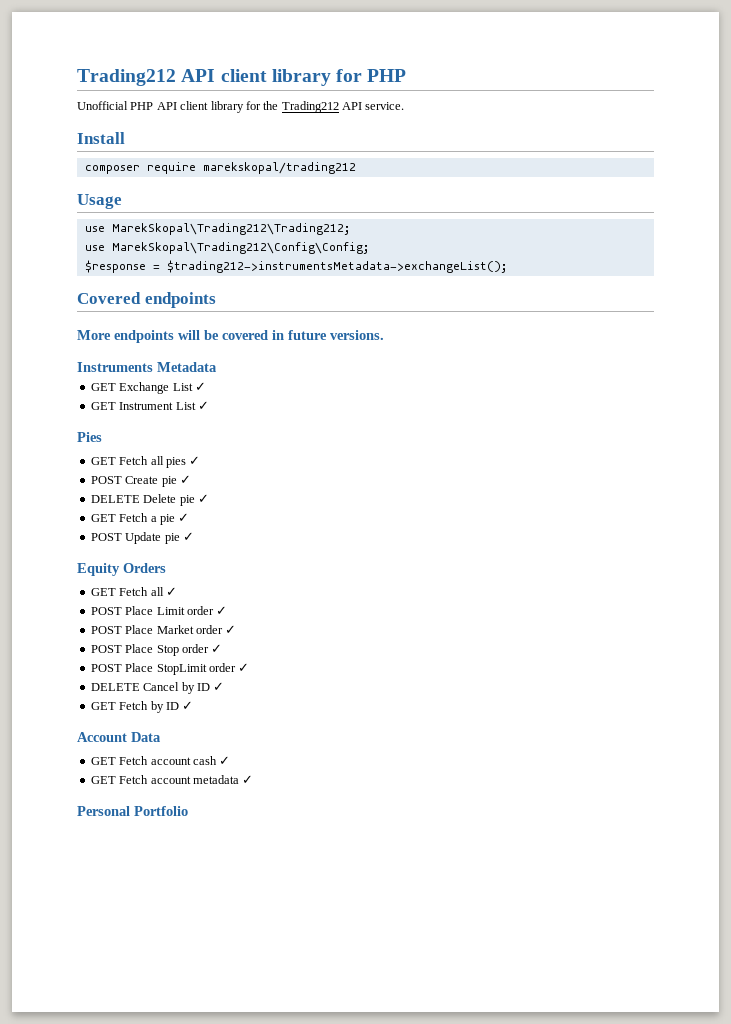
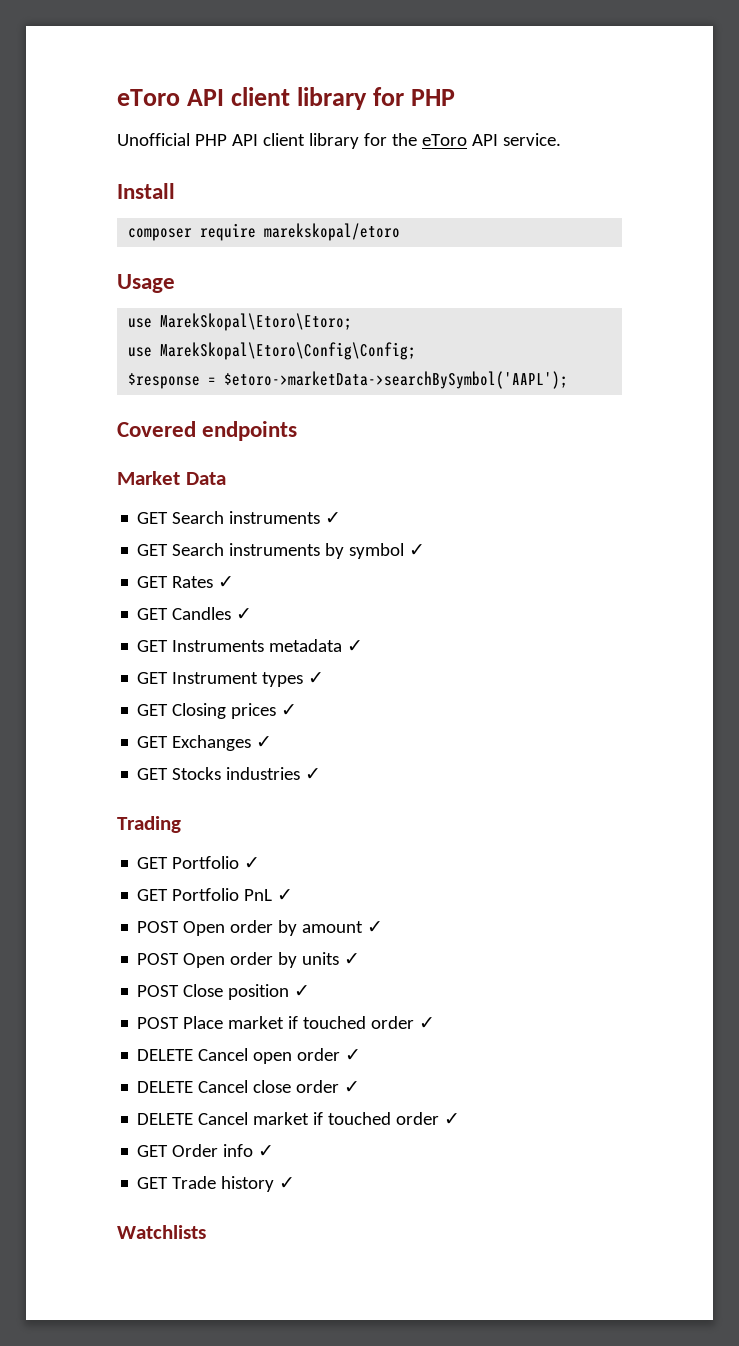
[77,69,176,86] Trading212 -> [117,89,180,106] eToro
[281,101,339,113] Trading212 -> [421,134,467,146] eToro
[202,162,356,174] marekskopal/trading212 -> [264,223,401,241] marekskopal/etoro
[111,223,350,235] [84,242,369,254] MarekSkopal\Trading212\Trading212; // use MarekSkopal\Trading212\Config\Config; -> [160,313,353,331] [128,342,417,360] MarekSkopal\Etoro\Etoro; // use MarekSkopal\Etoro\Config\Config;
[166,260,507,273] $trading212->instrumentsMetadata->exchangeList(); -> [224,371,569,389] $etoro->marketData->searchBySymbol('AAPL');
[77,330,384,343] [77,362,217,372] [90,382,193,394] More endpoints will be covered in future versions. // Instruments Metadata // GET Exchange List -> [117,471,226,485] [137,511,342,524] [137,543,426,559] [137,576,235,588] [137,607,253,620] [137,639,343,652] Market Data // GET Search instruments ✓ // GET Search instruments by symbol ✓ // GET Rates ✓ // GET Candles ✓ // GET Instruments metadata
[175,401,209,410] [77,432,102,442] [90,456,201,468] [90,475,191,487] [90,494,209,506] [90,513,190,525] [90,532,194,544] [77,563,166,576] [90,587,177,596] [90,606,228,615] [90,625,237,634] [90,644,223,656] [90,663,250,675] [90,682,225,694] [90,701,194,713] [77,732,161,742] [90,756,231,765] [90,775,254,784] [77,806,188,816] List ✓ // Pies // GET Fetch all pies ✓ // POST Create pie ✓ // DELETE Delete pie ✓ // GET Fetch a pie ✓ // POST Update pie ✓ // Equity Orders // GET Fetch all ✓ // POST Place Limit order ✓ // POST Place Market order ✓ // POST Place Stop order ✓ // POST Place StopLimit order ✓ // DELETE Cancel by ID ✓ // GET Fetch by ID ✓ // Account Data // GET Fetch account cash ✓ // GET Fetch account metadata ✓ // Personal Portfolio -> [262,672,325,687] [137,703,298,719] [137,735,273,751] [137,767,322,780] [117,816,181,833] [137,856,261,869] [137,888,294,901] [137,920,384,936] [137,952,361,968] [137,984,311,1000] [137,1016,436,1029] [137,1048,362,1064] [137,1080,361,1093] [137,1112,461,1125] [137,1144,275,1157] [137,1176,296,1192] [117,1225,206,1239] types ✓ // GET Closing prices ✓ // GET Exchanges ✓ // GET Stocks industries ✓ // Trading // GET Portfolio ✓ // GET Portfolio PnL ✓ // POST Open order by amount ✓ // POST Open order by units ✓ // POST Close position ✓ // POST Place market if touched order ✓ // DELETE Cancel open order ✓ // DELETE Cancel close order ✓ // DELETE Cancel market if touched order ✓ // GET Order info ✓ // GET Trade history ✓ // Watchlists

